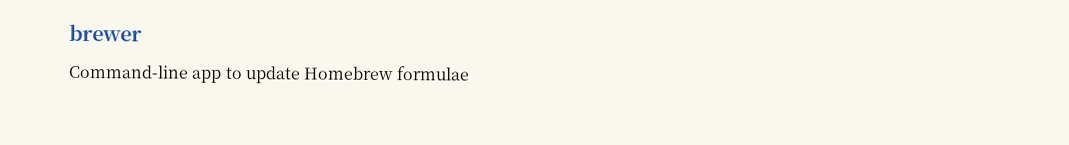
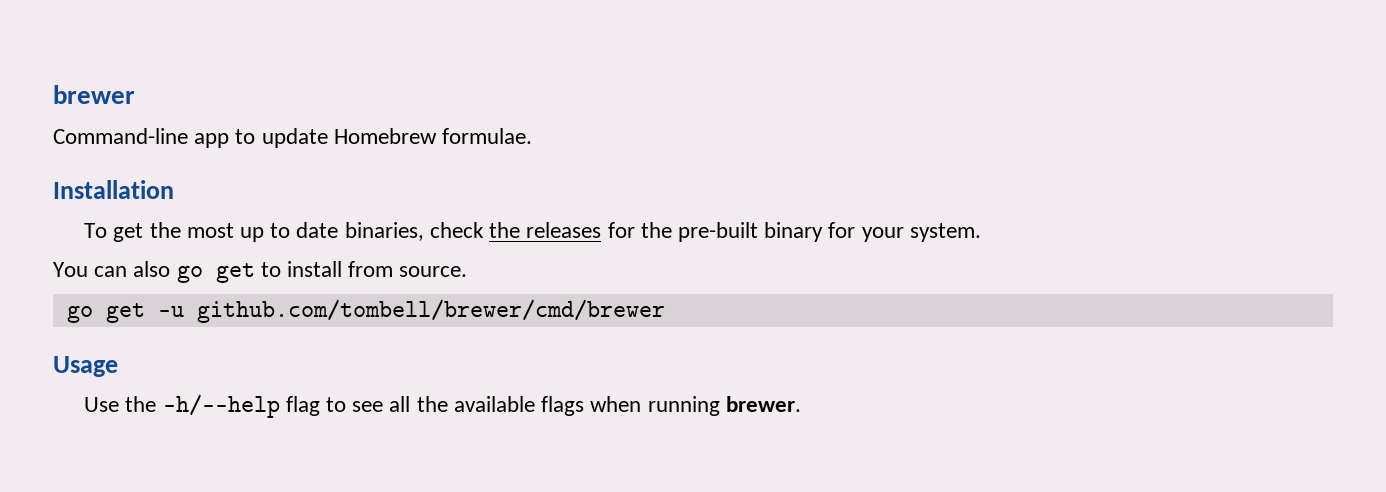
[395,66,470,81] formulae -> [442,128,533,144] [53,180,174,199] [84,222,981,242] [53,261,468,283] [66,299,665,323] [53,356,118,377] [84,394,801,418] formulae. // Installation // To get the most up to date binaries, check the releases for the pre-built binary for your system. // You can also go get to install from source. // go get -u github.com/tombell/brewer/cmd/brewer // Usage // Use the -h/--help flag to see all the available flags when running brewer.

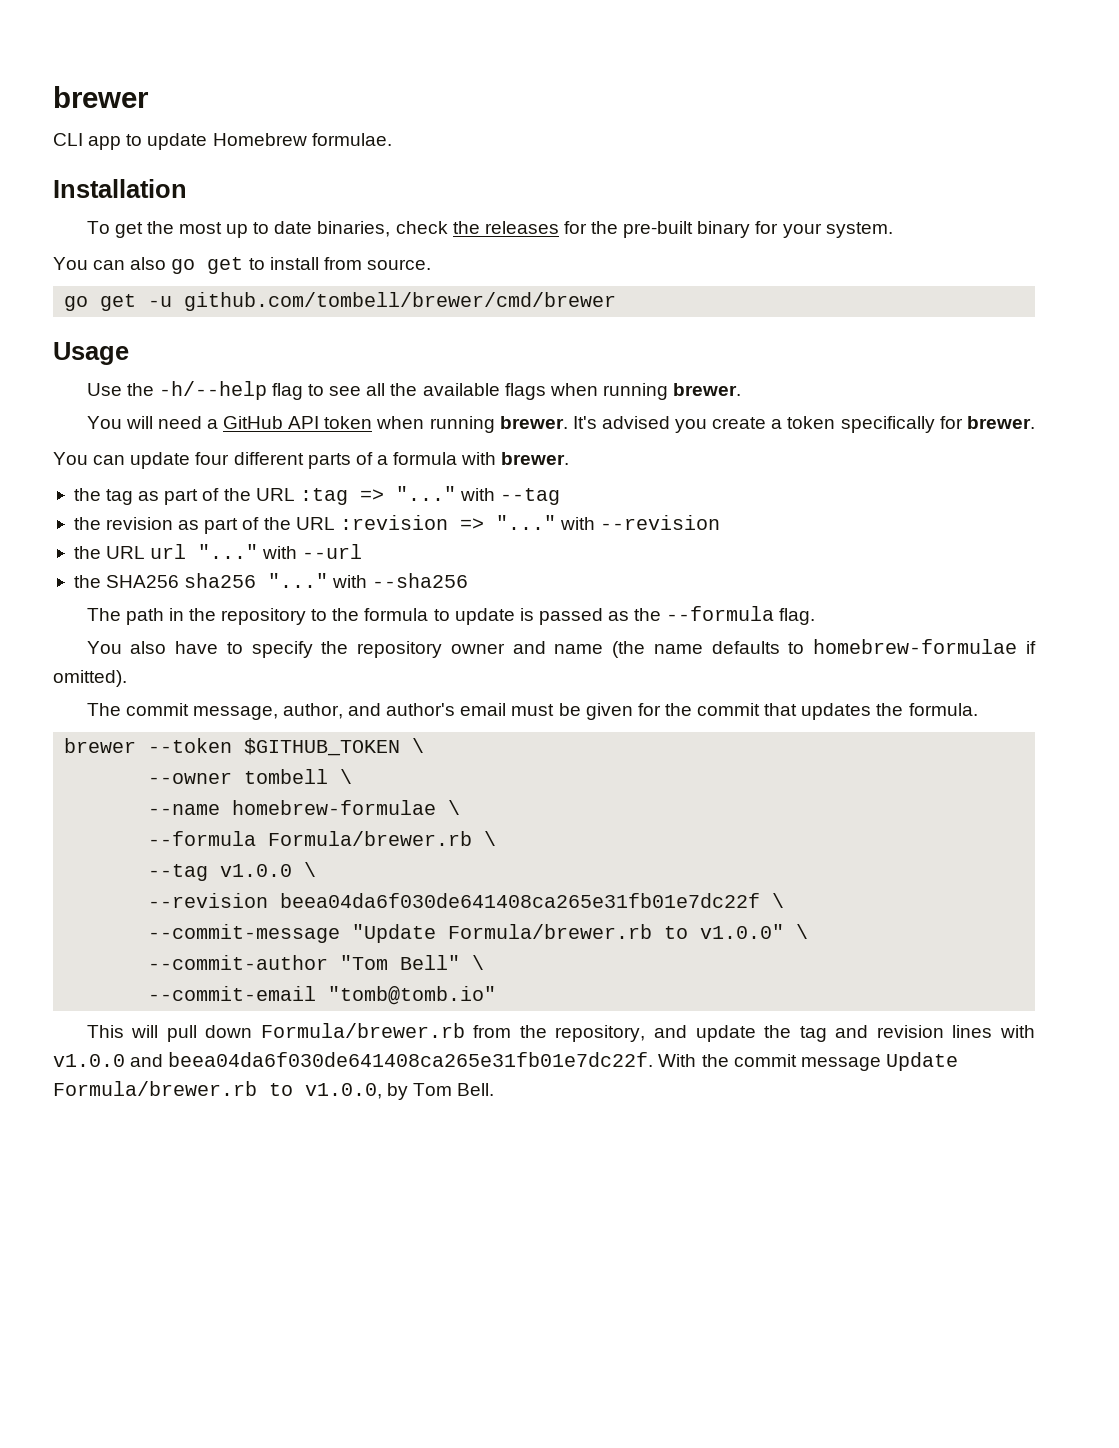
[53,128,188,144] Command-line -> [53,133,83,146] CLI
(801, 404) none -> [86,416,1035,433] [53,452,570,469] [73,486,561,505] [73,515,721,534] [73,544,363,559] [73,573,469,588] [86,606,816,625] [86,639,1036,658] [53,670,127,687] [86,703,978,720] [64,738,425,756] [148,769,353,784] [148,800,461,815] [148,831,497,846] [148,862,317,881] [148,893,785,908] [148,924,809,943] [148,955,485,970] [148,986,497,1005] [86,1023,1035,1042] [53,1052,958,1071] [53,1081,495,1100] // You will need a GitHub API token when running brewer. It's advised you create a token specifically for brewer. // You can update four different parts of a formula with brewer. // the tag as part of the URL :tag => "..." with --tag // the revision as part of the URL :revision => "..." with --revision // the URL url "..." with --url // the SHA256 sha256 "..." with --sha256 // The path in the repository to the formula to update is passed as the --formula flag. // You also have to specify the repository owner and name (the name defaults to homebrew-formulae if omitted). // The commit message, author, and author's email must be given for the commit that updates the formula. // brewer --token $GITHUB_TOKEN \ // --owner tombell \ // --name homebrew-formulae \ // --formula Formula/brewer.rb \ // --tag v1.0.0 \ // --revision beea04da6f030de641408ca265e31fb01e7dc22f \ // --commit-message "Update Formula/brewer.rb to v1.0.0" \ // --commit-author "Tom Bell" \ // --commit-email "tomb@tomb.io" // This will pull down Formula/brewer.rb from the repository, and update the tag and revision lines with v1.0.0 and beea04da6f030de641408ca265e31fb01e7dc22f. With the commit message Update Formula/brewer.rb to v1.0.0, by Tom Bell.

